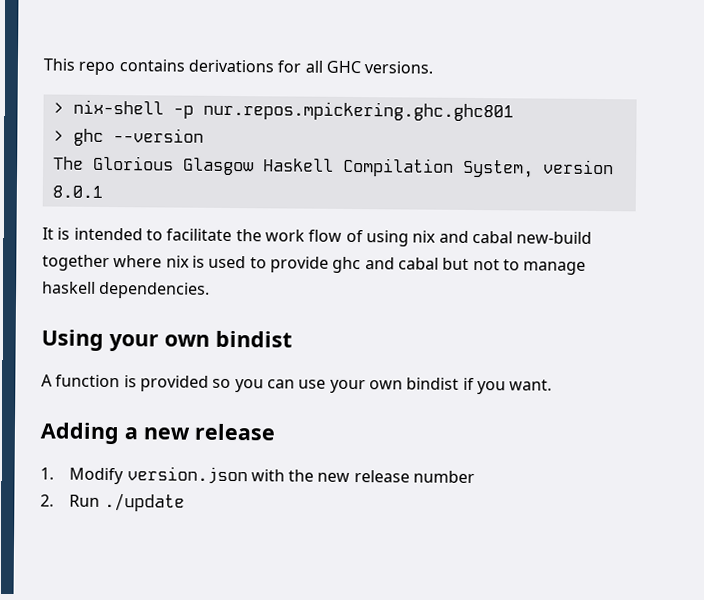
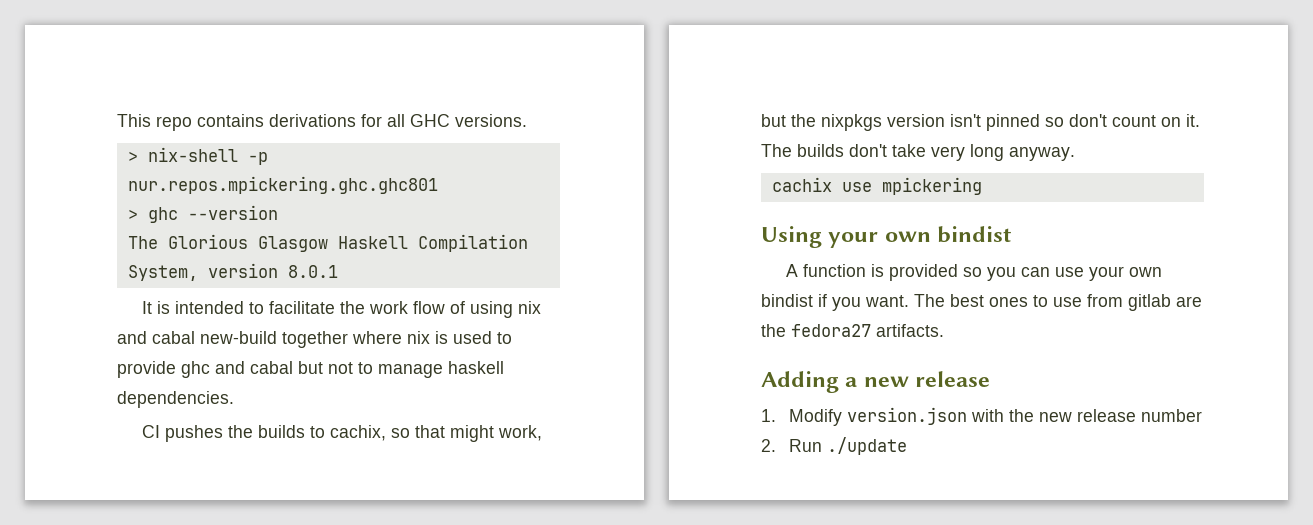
(211, 290) none -> [142,425,543,442] [761,114,1200,131] [761,144,1075,161] [771,177,982,195] // CI pushes the builds to cachix, so that might work, but the nixpkgs version isn't pinned so don't count on it. The builds don't take very long anyway. // cachix use mpickering
(553, 385) none -> [914,294,1202,311] [761,324,944,337] The best ones to use from gitlab are the fedora27 artifacts.

